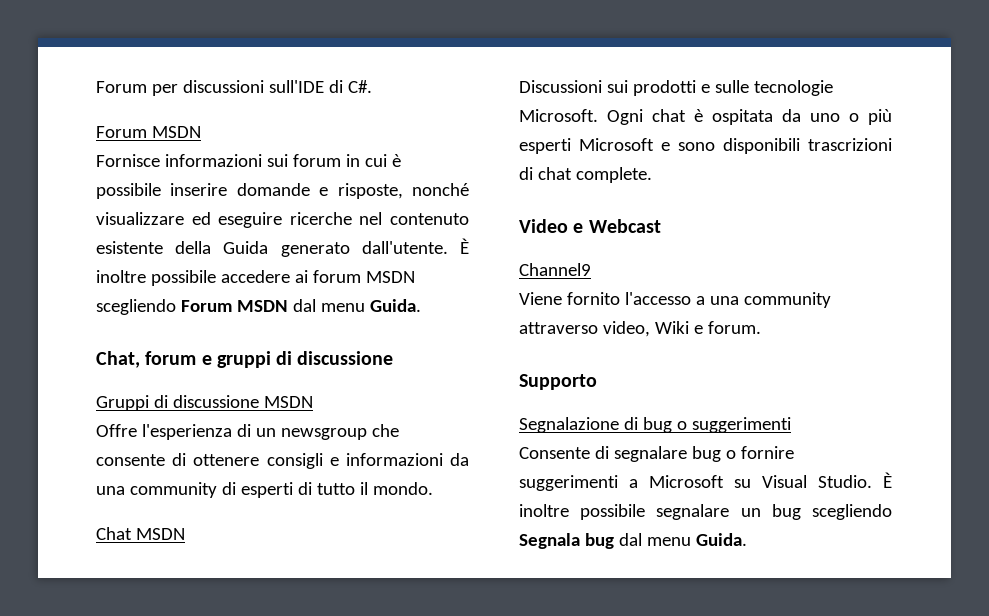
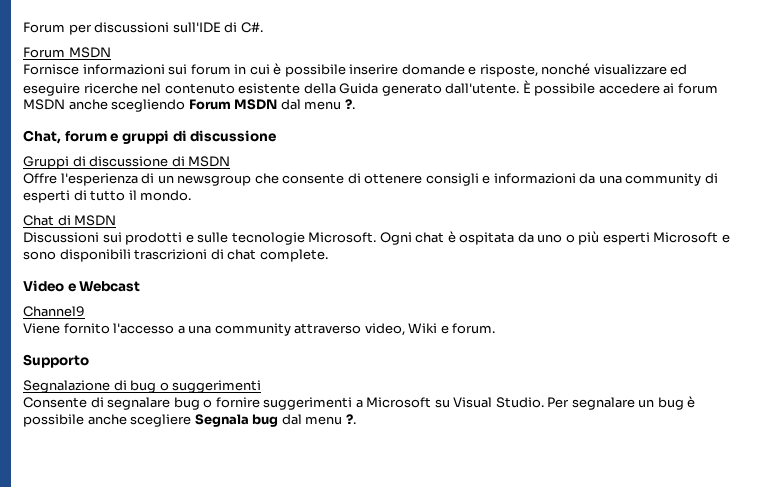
[96,270,146,283] inoltre -> (531, 86) none
(415, 277) none -> [68,99,108,110] anche
[369,299,421,312] Guida. -> [344,99,355,109] ?.
(259, 401) none -> [171,156,185,167] di
(132, 533) none -> [57,215,71,226] di
[883,472,892,488] [519,504,892,520] È inoltre possibile segnalare un bug scegliendo -> [547,396,696,410] [23,414,192,427] Per segnalare un bug è possibile anche scegliere
[695,533,747,546] Guida. -> [345,414,356,424] ?.

